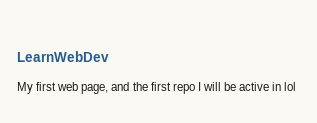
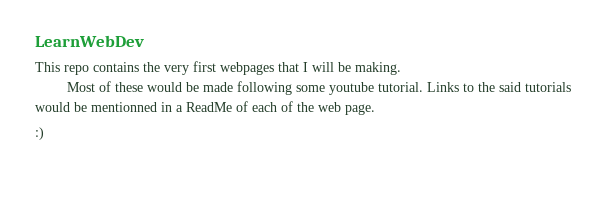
[17,82,297,94] My first web page, and the first repo I will be active in lol -> [35,61,401,75] [66,81,571,95] [35,101,375,115] [35,127,44,140] This repo contains the very first webpages that I will be making. // Most of these would be made following some youtube tutorial. Links to the said tutorials would be mentionned in a ReadMe of each of the web page. // :)

